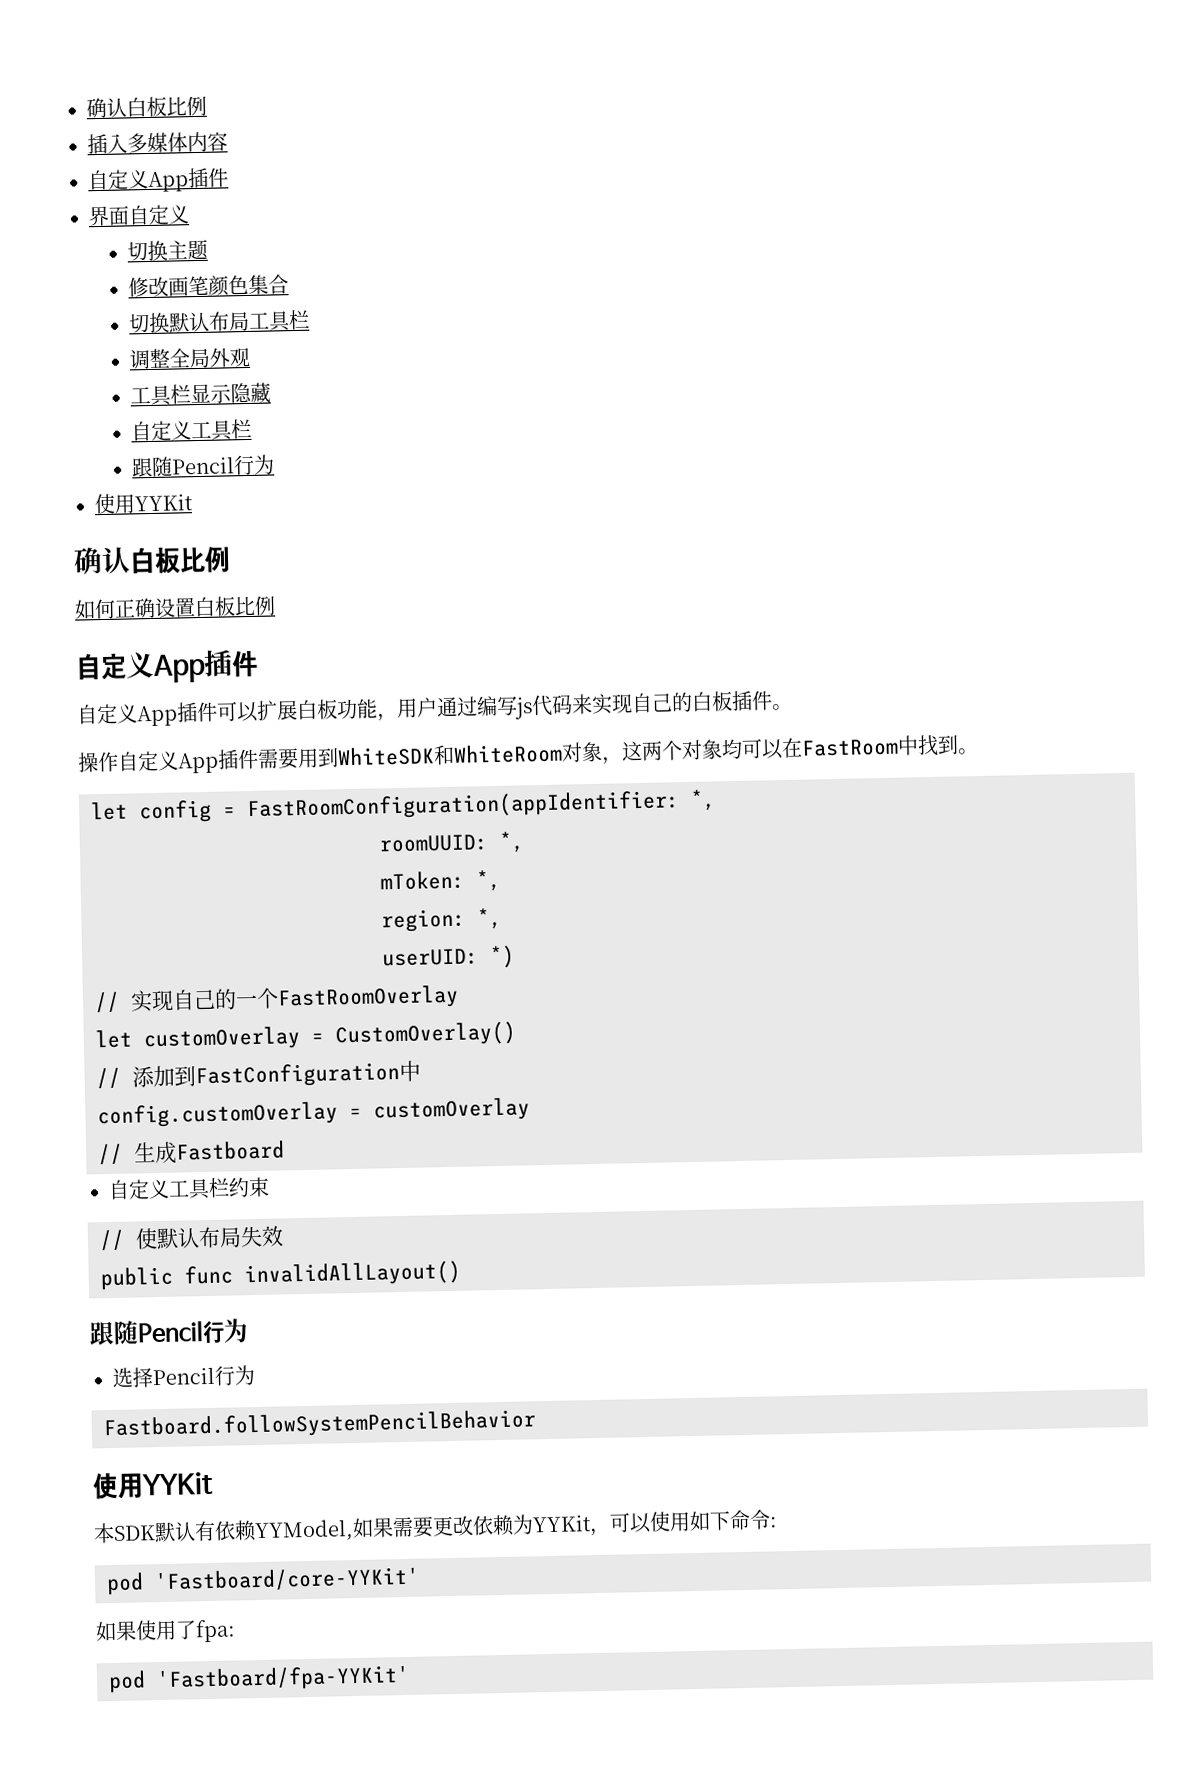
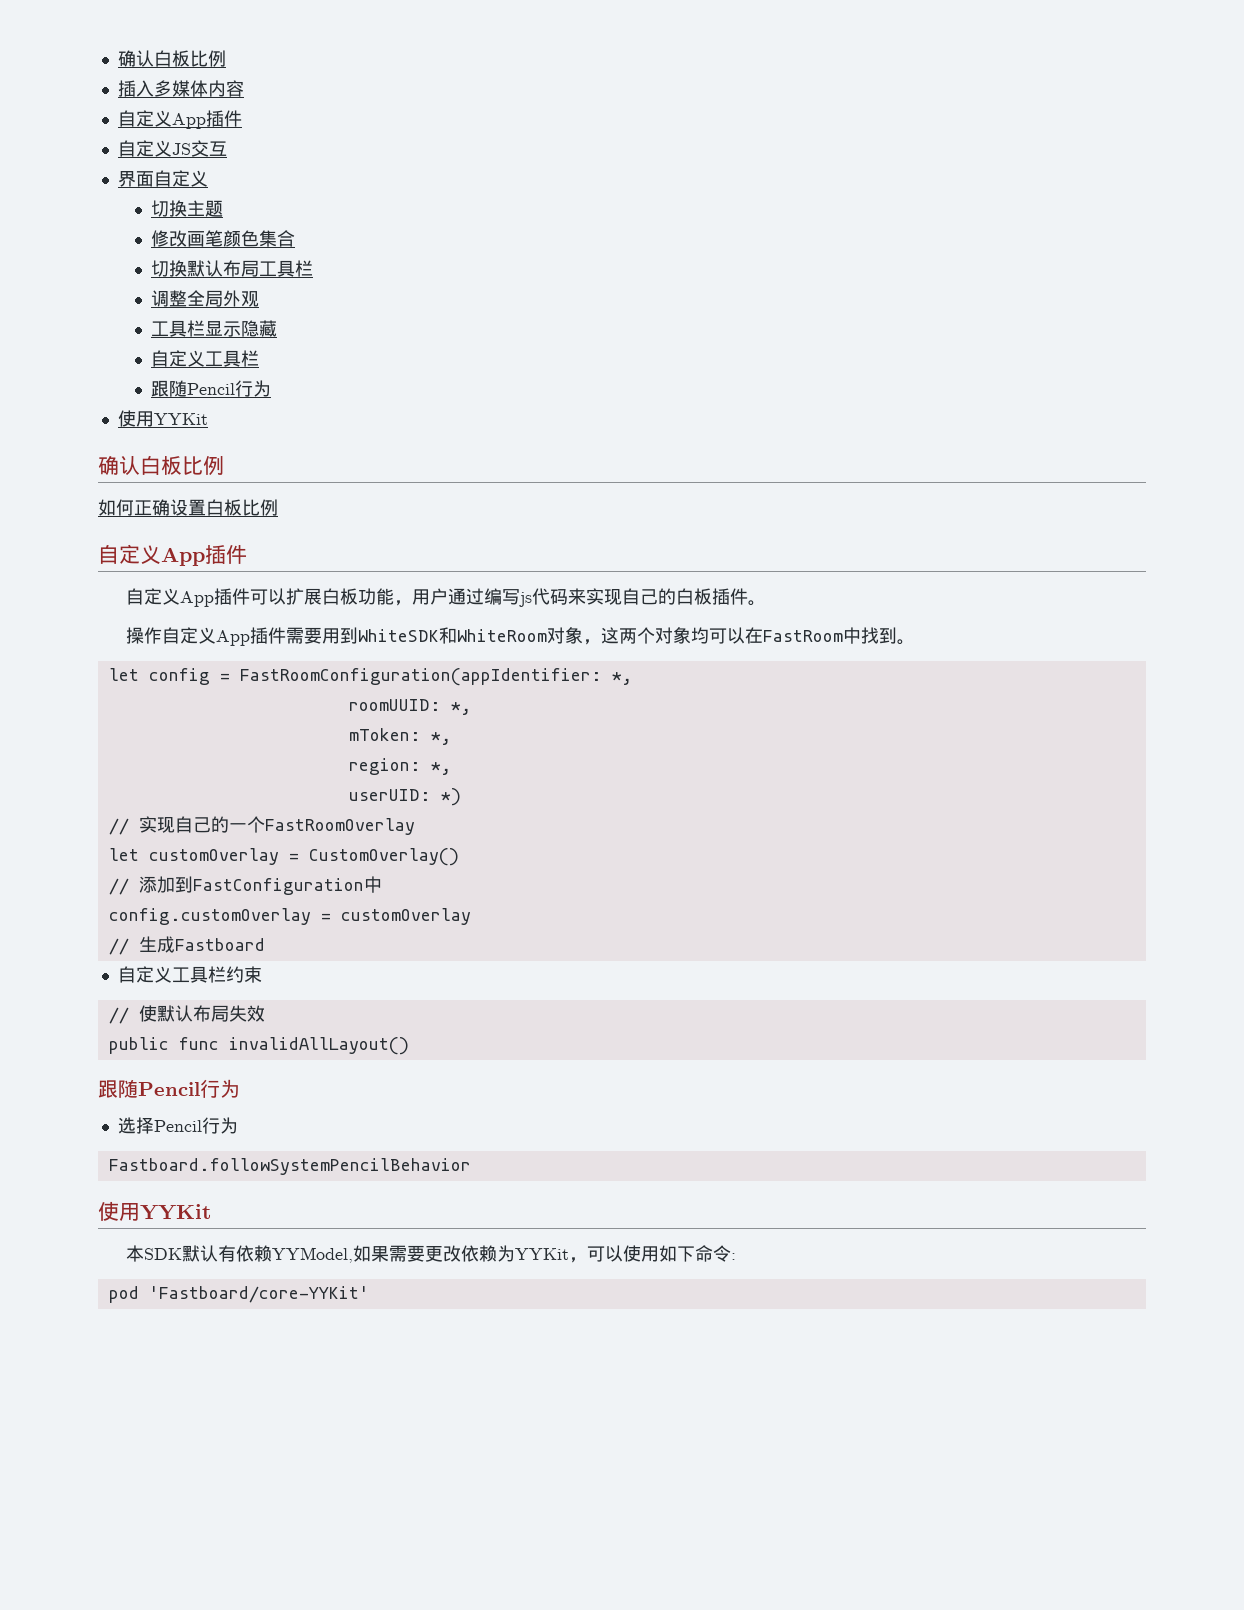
(229, 177) none -> [117,140,227,157] // 自定义JS交互
[95,1619,236,1643] [108,1664,410,1694] // 如果使用了fpa: // pod 'Fastboard/fpa-YYKit' -> (369, 1294) none

